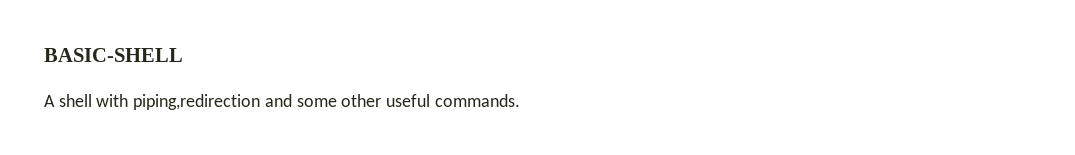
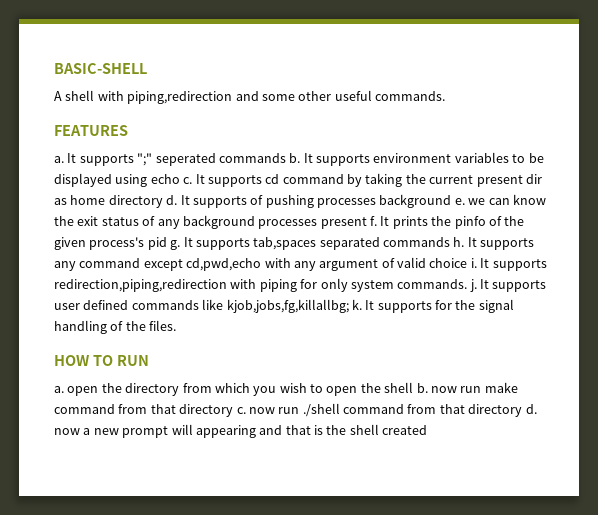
(520, 100) none -> [54,125,128,136] [54,152,544,166] [54,173,542,187] [54,194,546,208] [54,215,525,229] [54,237,535,250] [54,257,547,271] [54,278,547,292] [54,299,514,313] [54,320,177,334] [54,355,149,366] [54,382,518,396] [54,403,537,417] [54,424,428,438] // FEATURES // a. It supports ";" seperated commands b. It supports environment variables to be displayed using echo c. It supports cd command by taking the current present dir as home directory d. It supports of pushing processes background e. we can know the exit status of any background processes present f. It prints the pinfo of the given process's pid g. It supports tab,spaces separated commands h. It supports any command except cd,pwd,echo with any argument of valid choice i. It supports redirection,piping,redirection with piping for only system commands. j. It supports user defined commands like kjob,jobs,fg,killallbg; k. It supports for the signal handling of the files. // HOW TO RUN // a. open the directory from which you wish to open the shell b. now run make command from that directory c. now run ./shell command from that directory d. now a new prompt will appearing and that is the shell created

